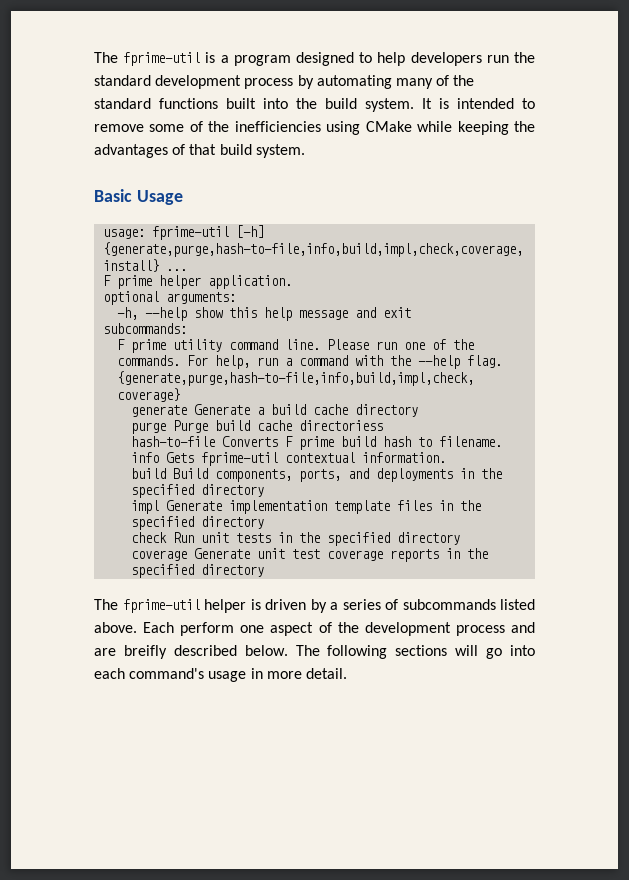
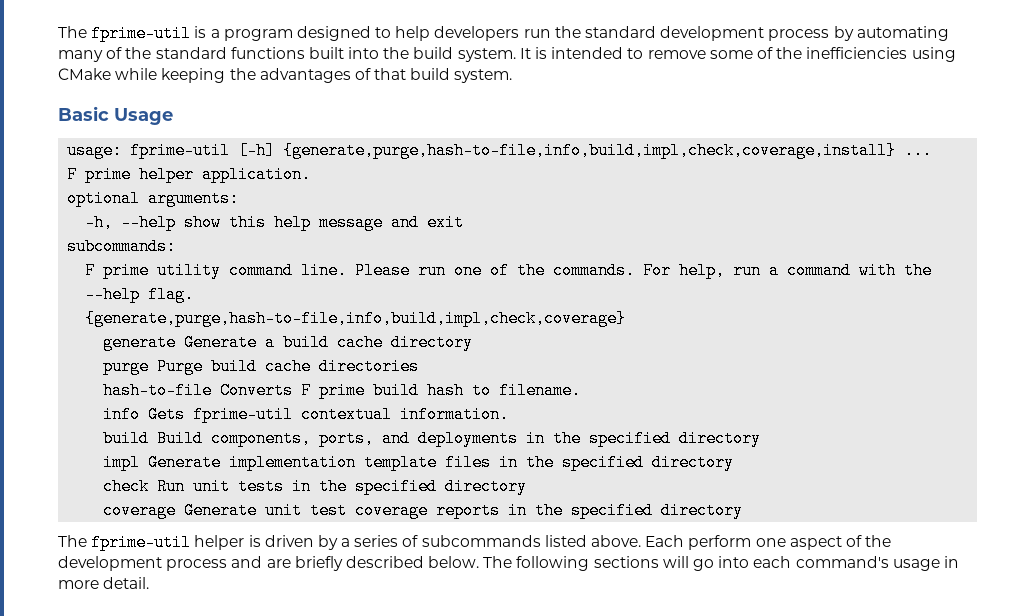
[299,420,384,431] directoriess -> [319,358,420,375] directories
[123,645,167,659] breifly -> [294,556,343,571] briefly

